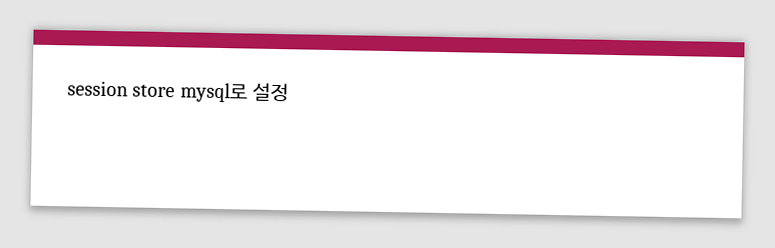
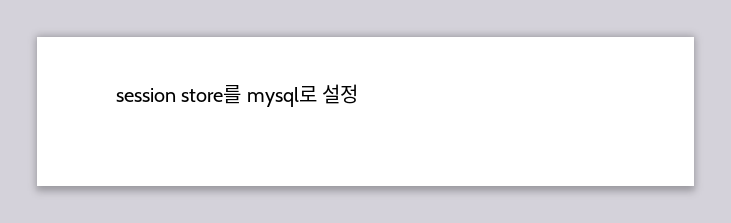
[132,84,176,98] store -> [181,85,242,104] store를

